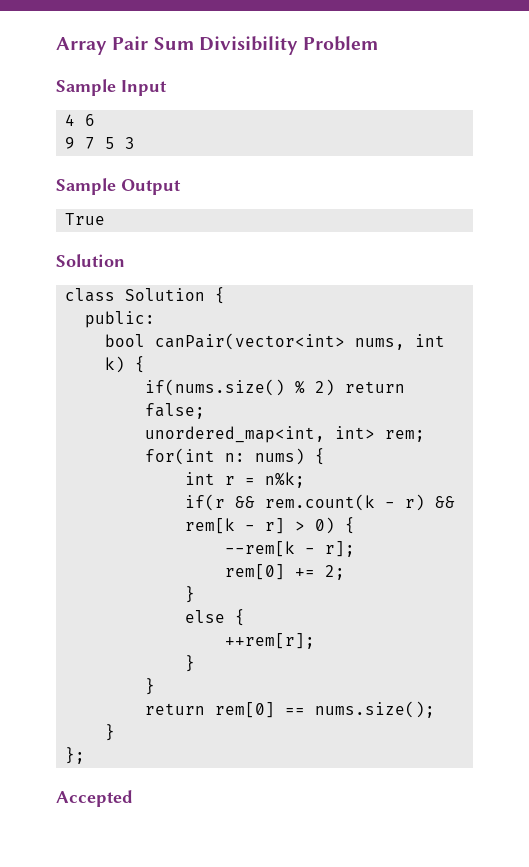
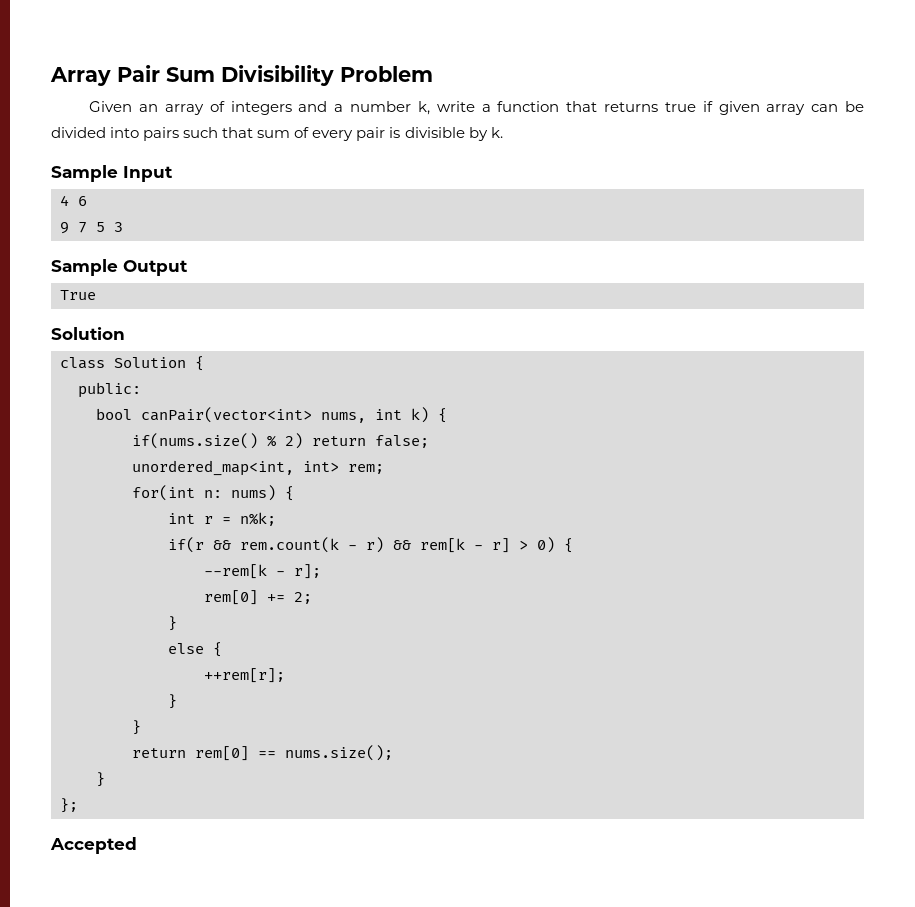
(379, 43) none -> [89,101,864,115] [51,127,503,141] // Given an array of integers and a number k, write a function that returns true if given array can be divided into pairs such that sum of every pair is divisible by k.

